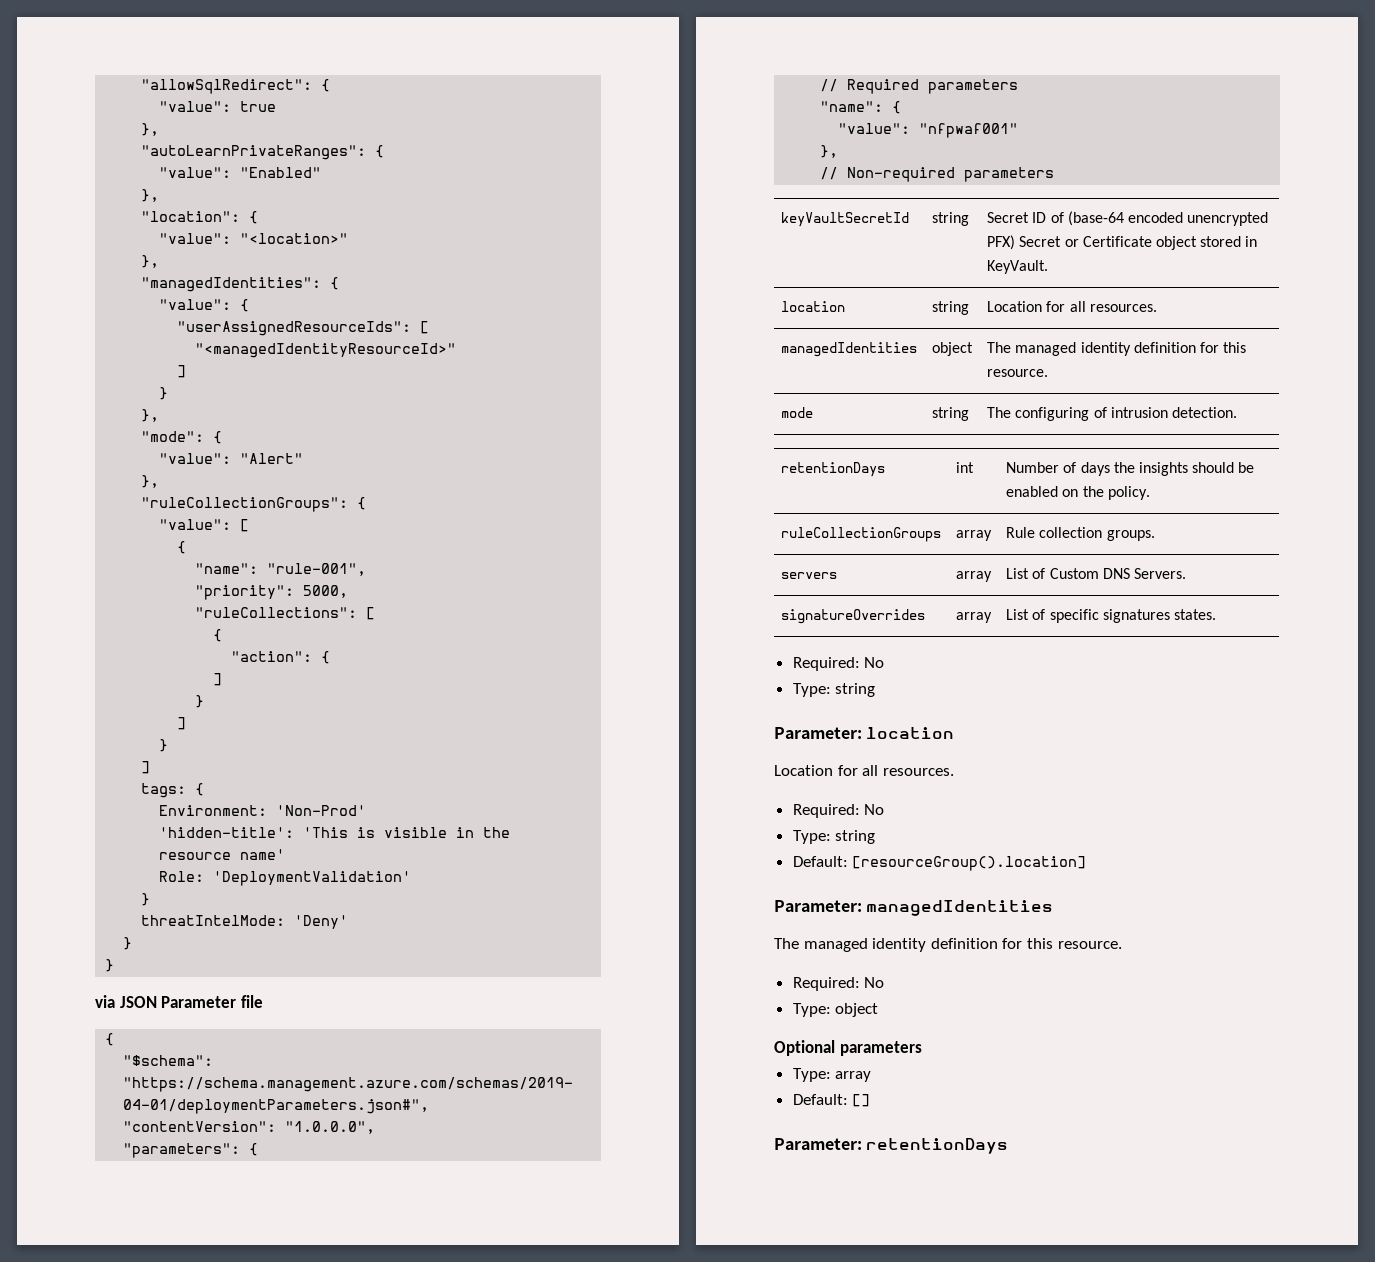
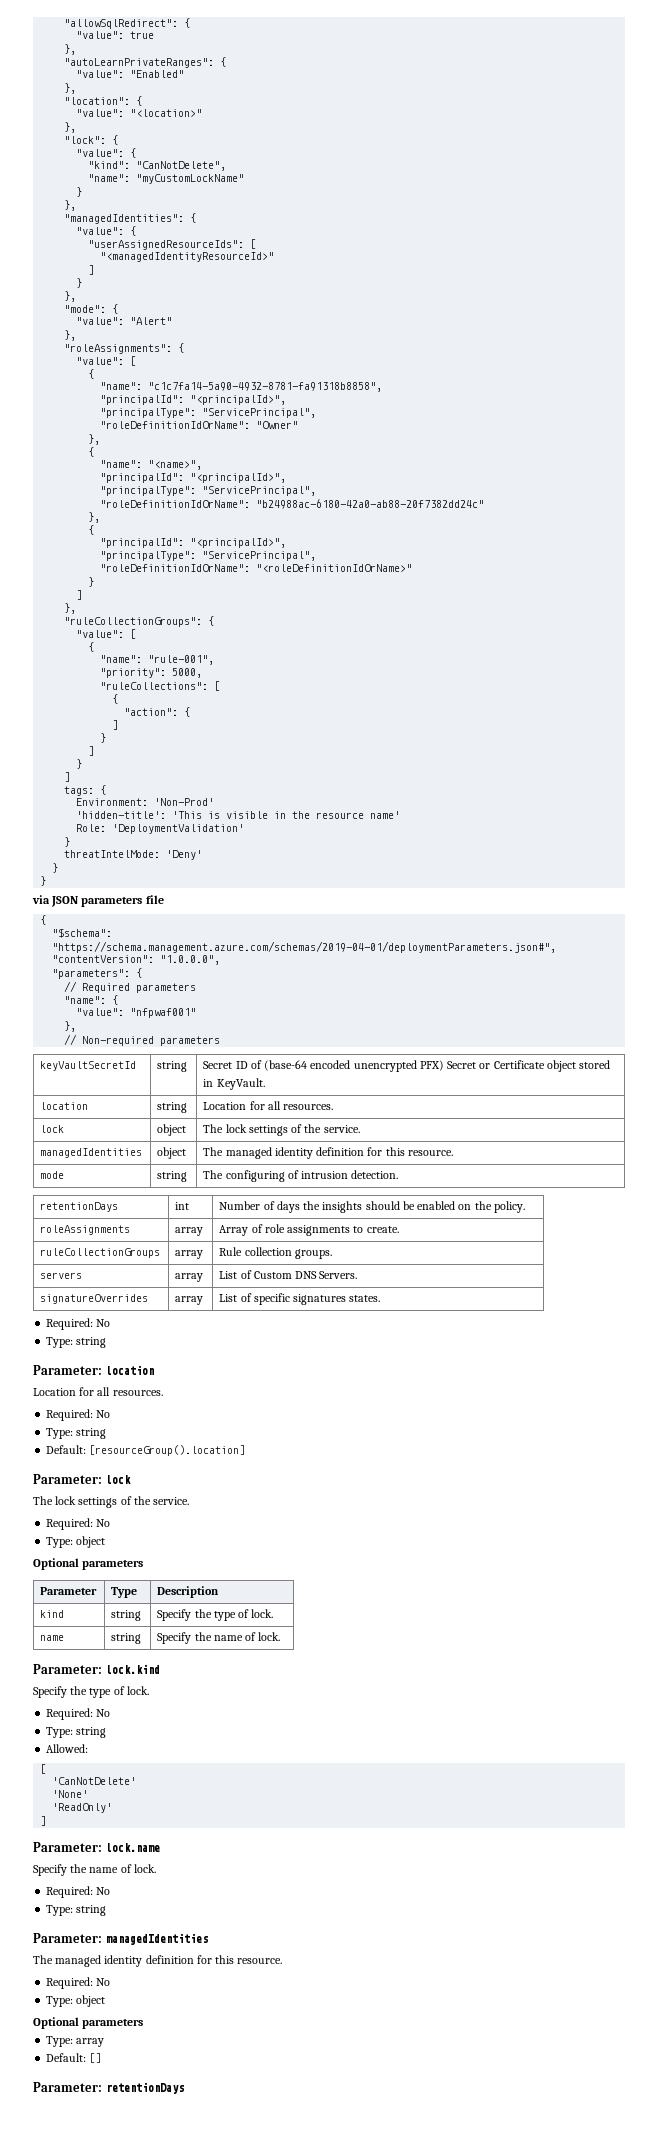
(160, 261) none -> [64,135,119,145] [76,148,137,158] [88,161,227,171] [88,174,245,184] [76,187,83,197] [64,200,77,211] // "lock": { // "value": { // "kind": "CanNotDelete", // "name": "myCustomLockName" // } // },
(160, 481) none -> [64,343,185,354] [76,356,137,366] [88,369,95,379] [100,382,383,392] [100,395,287,405] [100,408,317,418] [100,421,299,429] [88,434,101,445] [88,447,95,457] [100,460,203,470] [100,473,287,483] [100,486,317,496] [100,499,485,509] [88,512,101,523] [88,525,95,535] [100,538,287,548] [100,551,317,561] [100,564,413,572] [88,577,95,587] [76,590,83,600] [64,603,77,614] // "roleAssignments": { // "value": [ // { // "name": "c1c7fa14-5a90-4932-8781-fa91318b8858", // "principalId": "<principalId>", // "principalType": "ServicePrincipal", // "roleDefinitionIdOrName": "Owner" // }, // { // "name": "<name>", // "principalId": "<principalId>", // "principalType": "ServicePrincipal", // "roleDefinitionIdOrName": "b24988ac-6180-42a0-ab88-20f7382dd24c" // }, // { // "principalId": "<principalId>", // "principalType": "ServicePrincipal", // "roleDefinitionIdOrName": "<roleDefinitionIdOrName>" // } // ] // },
[161,996,237,1008] Parameter -> [81,897,143,907] parameters
(1157, 308) none -> [40,1125,65,1133] [157,1124,187,1136] [203,1124,360,1136] // lock | object | The lock settings of the service.
(1150, 493) none -> [40,1225,131,1235] [175,1227,204,1236] [219,1224,399,1236] // roleAssignments | array | Array of role assignments to create.
(1087, 863) none -> [33,1474,131,1484] [33,1496,190,1508] [46,1518,111,1530] [46,1536,106,1548] [33,1558,144,1570] [40,1587,98,1595] [111,1587,138,1598] [157,1586,220,1598] [40,1610,65,1618] [111,1610,142,1621] [157,1609,274,1621] [40,1635,65,1641] [111,1633,142,1644] [157,1632,281,1644] [33,1664,160,1674] [33,1686,149,1698] [46,1708,111,1720] [46,1727,107,1738] [46,1744,89,1753] [40,1764,47,1774] [52,1777,137,1785] [52,1790,89,1798] [52,1803,113,1813] [40,1816,47,1826] [33,1842,160,1852] [33,1864,156,1876] [46,1886,111,1898] [46,1905,107,1916] // Parameter: lock // The lock settings of the service. // Required: No // Type: object // Optional parameters // Parameter | Type | Description // kind | string | Specify the type of lock. // name | string | Specify the name of lock. // Parameter: lock.kind // Specify the type of lock. // Required: No // Type: string // Allowed: // [ // 'CanNotDelete' // 'None' // 'ReadOnly' // ] // Parameter: lock.name // Specify the name of lock. // Required: No // Type: string

